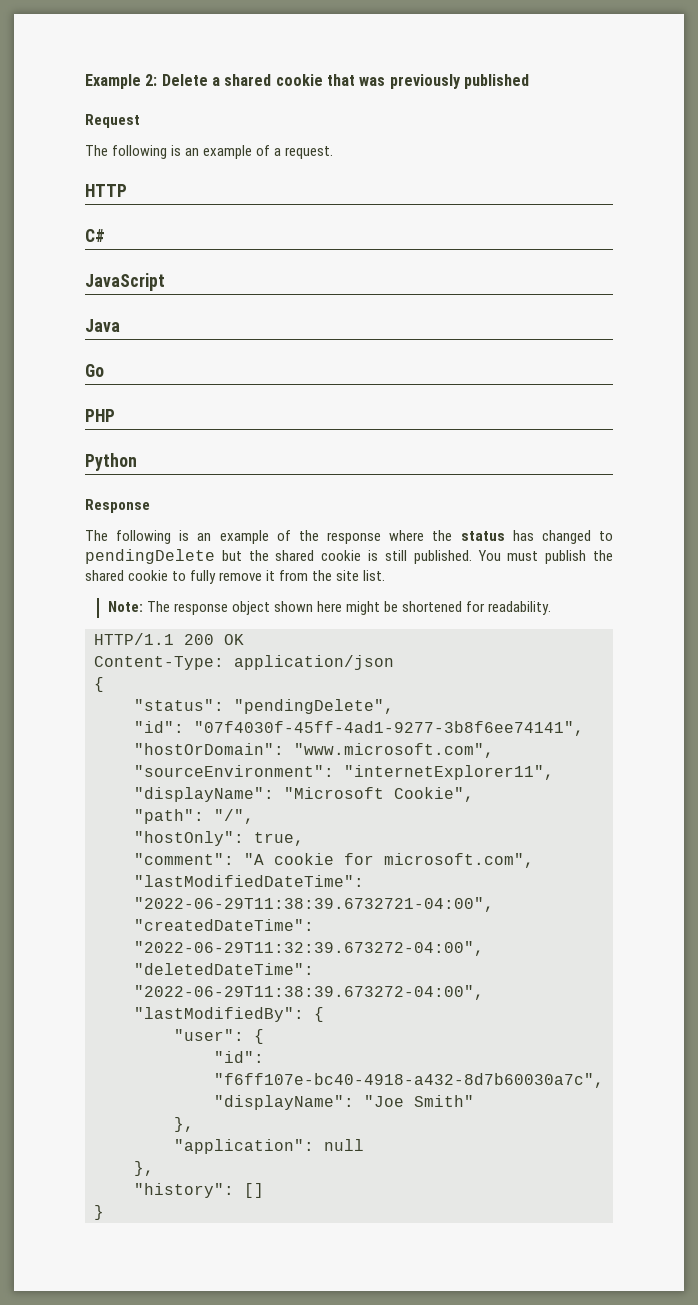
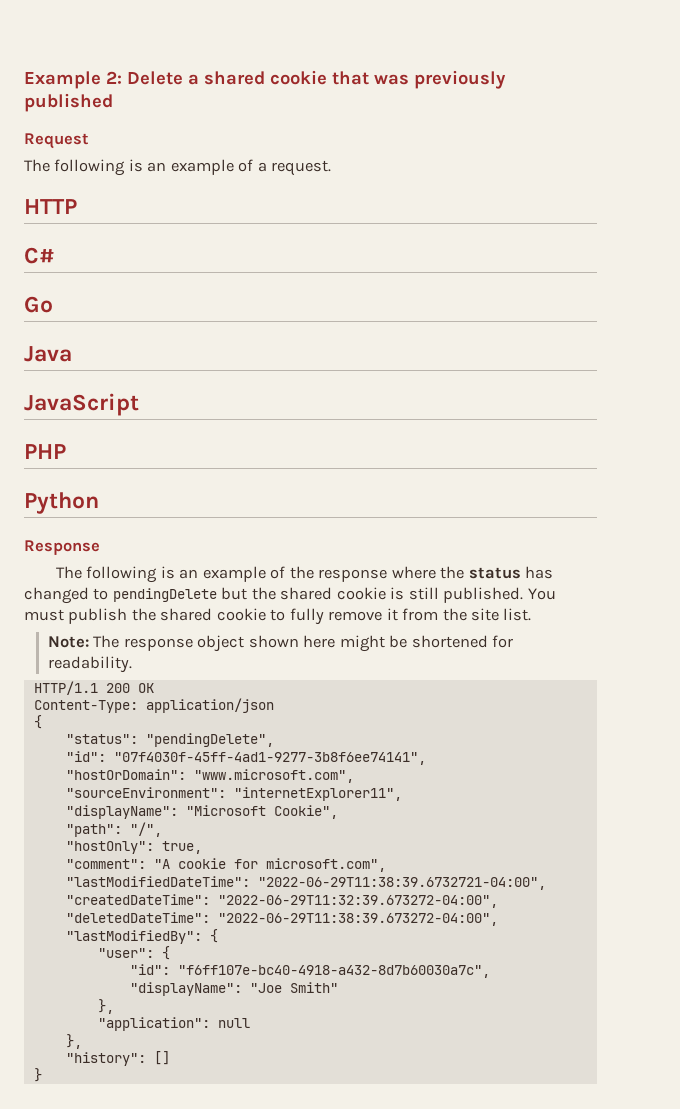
[85,273,165,291] JavaScript -> [24,296,53,313] Go
[85,364,104,377] Go -> [24,393,139,416] JavaScript

